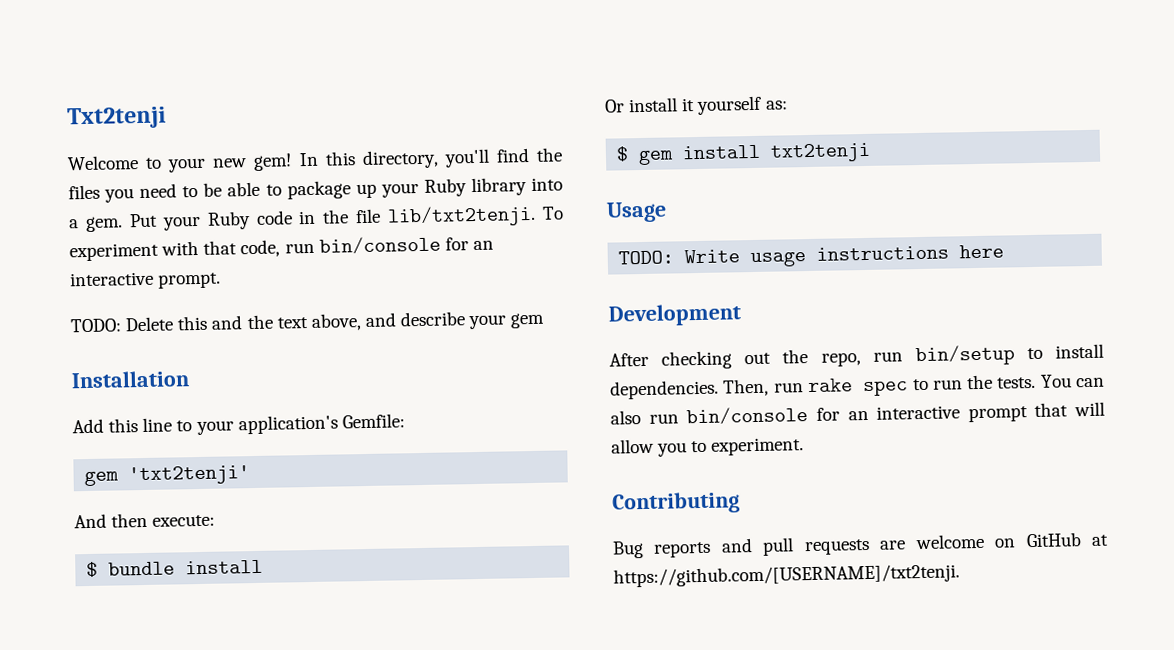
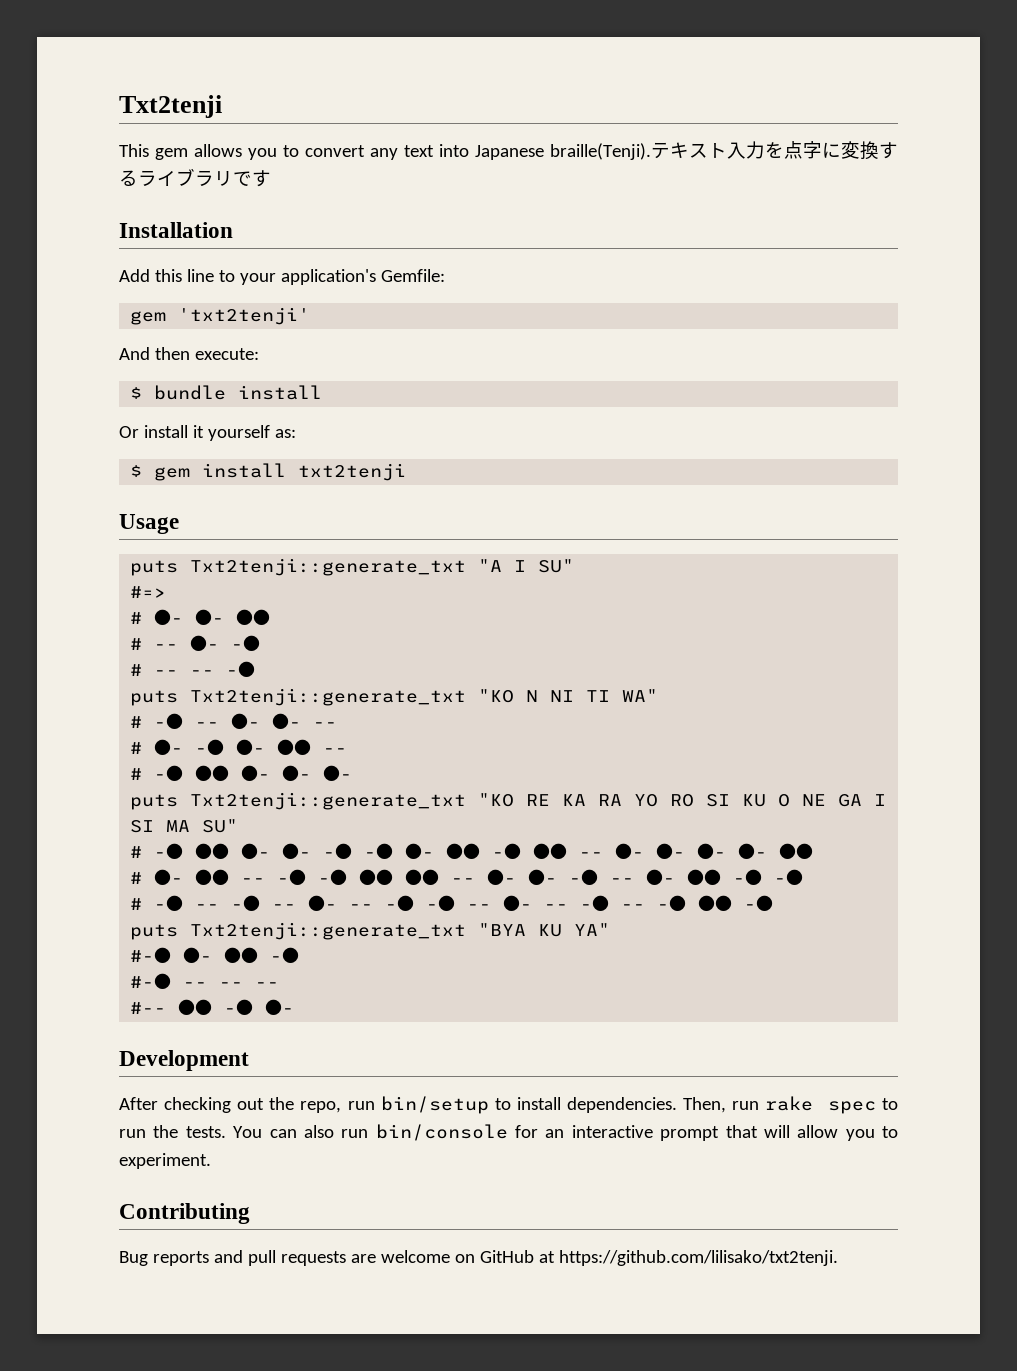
[67,147,563,173] [68,177,563,203] [69,204,564,233] [69,235,494,262] [69,271,222,289] [70,311,546,333] Welcome to your new gem! In this directory, you'll find the files you need to be able to package up your Ruby library into a gem. Put your Ruby code in the file lib/txt2tenji. To experiment with that code, run bin/console for an interactive prompt. // TODO: Delete this and the text above, and describe your gem -> [119,141,898,160] [119,168,271,187] This gem allows you to convert any text into Japanese braille(Tenji).テキスト入力を点字に変換するライブラリです
[618,244,1005,268] TODO: Write usage instructions here -> [130,558,575,576] [130,586,167,598] [130,609,271,625] [130,635,261,651] [130,661,256,677] [130,688,659,706] [130,713,338,729] [130,739,348,755] [130,765,353,781] [130,792,887,810] [130,819,239,833] [130,843,814,859] [130,869,804,885] [130,895,774,911] [130,922,611,940] [130,947,300,963] [130,973,280,989] [130,999,295,1015] puts Txt2tenji::generate_txt "A I SU" // #=> // # ●- ●- ●● // # -- ●- -● // # -- -- -● // puts Txt2tenji::generate_txt "KO N NI TI WA" // # -● -- ●- ●- -- // # ●- -● ●- ●● -- // # -● ●● ●- ●- ●- // puts Txt2tenji::generate_txt "KO RE KA RA YO RO SI KU O NE GA I SI MA SU" // # -● ●● ●- ●- -● -● ●- ●● -● ●● -- ●- ●- ●- ●- ●● // # ●- ●● -- -● -● ●● ●● -- ●- ●- -● -- ●- ●● -● -● // # -● -- -● -- ●- -- -● -● -- ●- -- -● -- -● ●● -● // puts Txt2tenji::generate_txt "BYA KU YA" // #-● ●- ●● -● // #-● -- -- -- // #-- ●● -● ●-
[613,563,960,588] https://github.com/[USERNAME]/txt2tenji. -> [558,1250,838,1266] https://github.com/lilisako/txt2tenji.

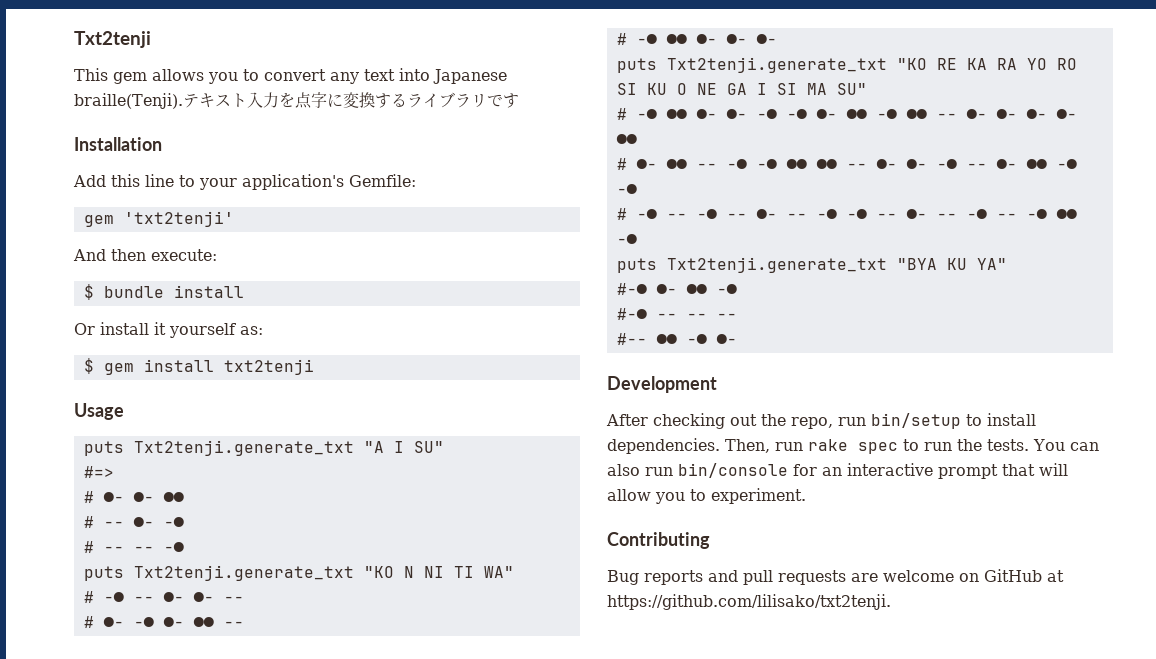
[190,558,467,576] Txt2tenji::generate_txt -> [133,440,354,456] Txt2tenji.generate_txt
[190,688,467,706] Txt2tenji::generate_txt -> [133,565,354,581] Txt2tenji.generate_txt
[190,792,467,810] Txt2tenji::generate_txt -> [666,57,887,73] Txt2tenji.generate_txt
[190,922,467,940] Txt2tenji::generate_txt -> [666,257,887,273] Txt2tenji.generate_txt

